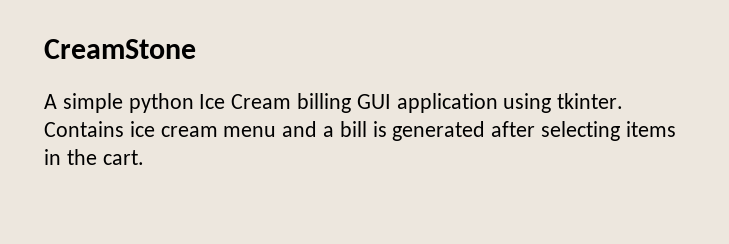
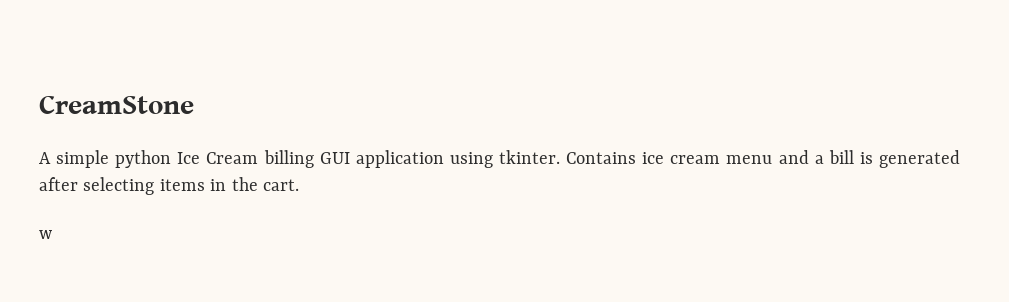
(144, 157) none -> [39,230,52,239] // w

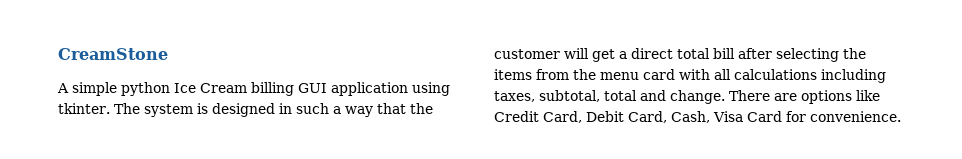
[566,150,960,168] [39,177,299,195] [39,230,52,239] Contains ice cream menu and a bill is generated after selecting items in the cart. // w -> [113,103,433,117] [494,48,866,62] [494,69,886,83] [494,90,880,104] [494,111,901,123] The system is designed in such a way that the customer will get a direct total bill after selecting the items from the menu card with all calculations including taxes, subtotal, total and change. There are options like Credit Card, Debit Card, Cash, Visa Card for convenience.

